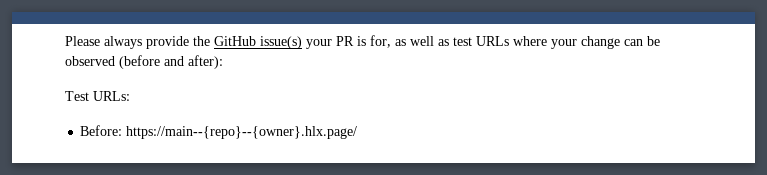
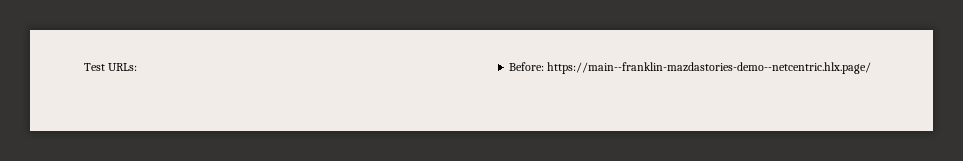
[65,35,660,49] [65,55,223,69] Please always provide the GitHub issue(s) your PR is for, as well as test URLs where your change can be observed (before and after): // -> (84, 67) none
[126,126,358,139] https://main--{repo}--{owner}.hlx.page/ -> [547,62,872,74] https://main--franklin-mazdastories-demo--netcentric.hlx.page/

